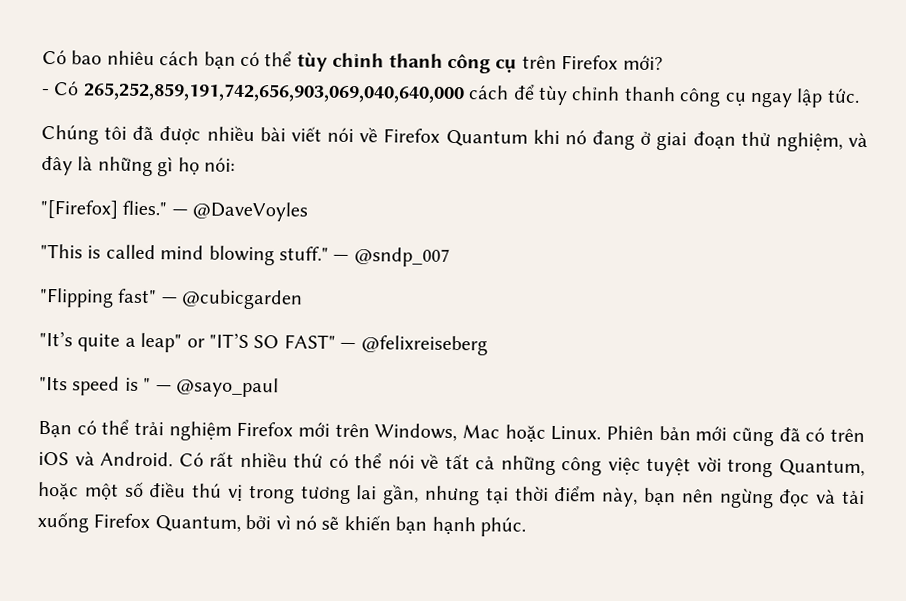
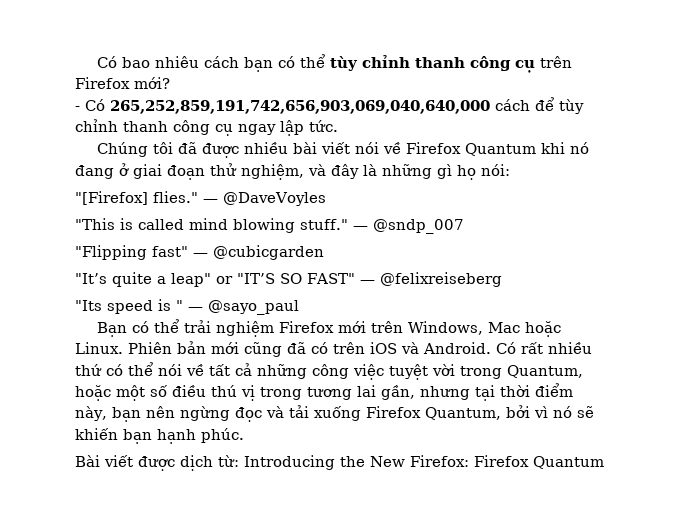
(526, 527) none -> [75,455,604,471] // Bài viết được dịch từ: Introducing the New Firefox: Firefox Quantum

